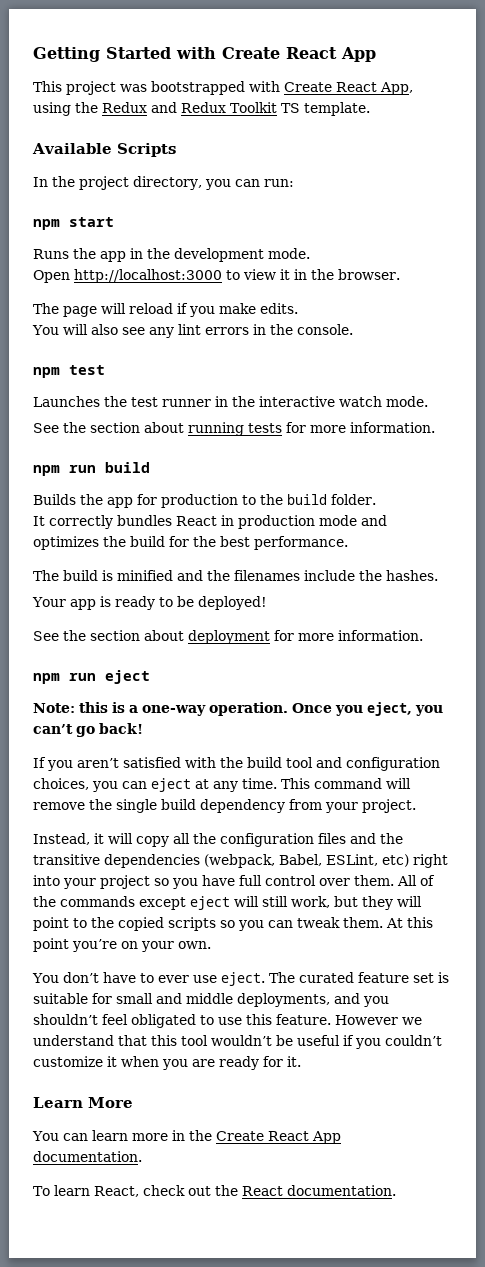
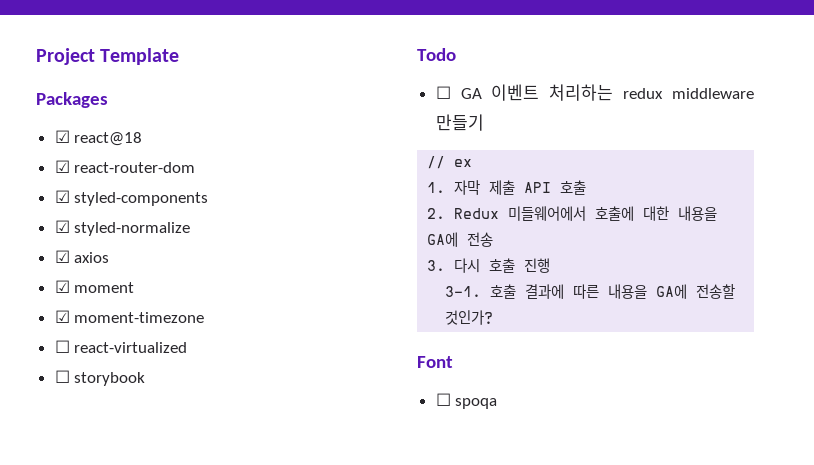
[33,47,376,62] [33,81,413,95] [33,102,370,116] [32,143,176,157] [33,176,294,190] [33,217,114,230] [33,248,310,262] [33,269,400,283] [33,303,298,317] [32,324,353,338] [33,365,105,378] [33,396,428,407] [33,422,435,436] [33,462,150,476] [33,494,376,508] [33,515,387,529] [33,536,348,550] [33,570,438,581] [32,596,267,610] [33,630,423,644] [33,670,150,684] [33,702,443,716] [33,723,143,737] [33,757,440,771] [33,778,411,792] [33,799,416,813] [33,833,403,847] [33,854,448,868] [33,875,435,889] [33,896,422,910] [33,917,433,931] [33,938,211,952] [32,972,449,986] [33,993,389,1007] [33,1014,422,1028] [33,1035,442,1049] [33,1056,301,1070] [33,1097,133,1108] [32,1130,341,1144] [33,1151,142,1162] [33,1185,396,1197] Getting Started with Create React App // This project was bootstrapped with Create React App, using the Redux and Redux Toolkit TS template. // Available Scripts // In the project directory, you can run: // npm start // Runs the app in the development mode. // Open http://localhost:3000 to view it in the browser. // The page will reload if you make edits. // You will also see any lint errors in the console. // npm test // Launches the test runner in the interactive watch mode. // See the section about running tests for more information. // npm run build // Builds the app for production to the build folder. // It correctly bundles React in production mode and optimizes the build for the best performance. // The build is minified and the filenames include the hashes. // Your app is ready to be deployed! // See the section about deployment for more information. // npm run eject // Note: this is a one-way operation. Once you eject, you can’t go back! // If you aren’t satisfied with the build tool and configuration choices, you can eject at any time. This command will remove the single build dependency from your project. // Instead, it will copy all the configuration files and the transitive dependencies (webpack, Babel, ESLint, etc) right into your project so you have full control over them. All of the commands except eject will still work, but they will point to the copied scripts so you can tweak them. At this point you’re on your own. // You don’t have to ever use eject. The curated feature set is suitable for small and middle deployments, and you shouldn’t feel obligated to use this feature. However we understand that this tool wouldn’t be useful if you couldn’t customize it when you are ready for it. // Learn More // You can learn more in the Create React App documentation. // To learn React, check out the React documentation. -> [36,48,180,65] [36,92,108,108] [54,130,143,146] [54,160,196,173] [54,190,209,206] [54,220,191,236] [54,250,110,263] [54,280,135,293] [54,310,205,323] [54,340,188,353] [54,370,146,386] [417,48,456,61] [435,84,754,101] [435,114,484,131] [427,156,473,169] [427,180,587,195] [427,206,718,221] [427,232,494,247] [427,258,551,273] [445,284,736,299] [445,310,494,325] [417,356,453,368] [435,393,498,409] Project Template // Packages // ☑ react@18 // ☑ react-router-dom // ☑ styled-components // ☑ styled-normalize // ☑ axios // ☑ moment // ☑ moment-timezone // ☐ react-virtualized // ☐ storybook // Todo // ☐ GA 이벤트 처리하는 redux middleware 만들기 // // ex // 1. 자막 제출 API 호출 // 2. Redux 미들웨어에서 호출에 대한 내용을 GA에 전송 // 3. 다시 호출 진행 // 3-1. 호출 결과에 따른 내용을 GA에 전송할 것인가? // Font // ☐ spoqa

